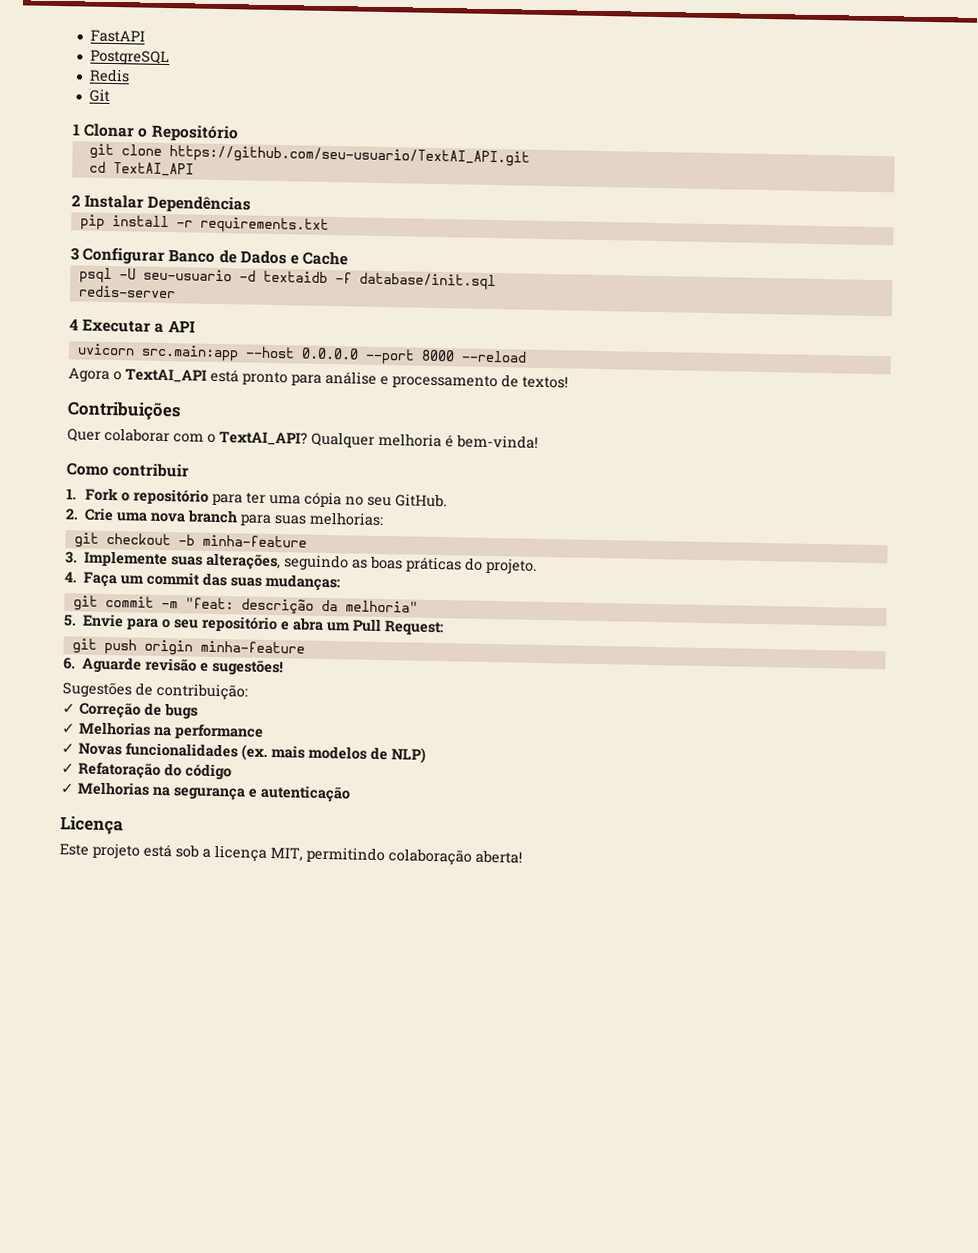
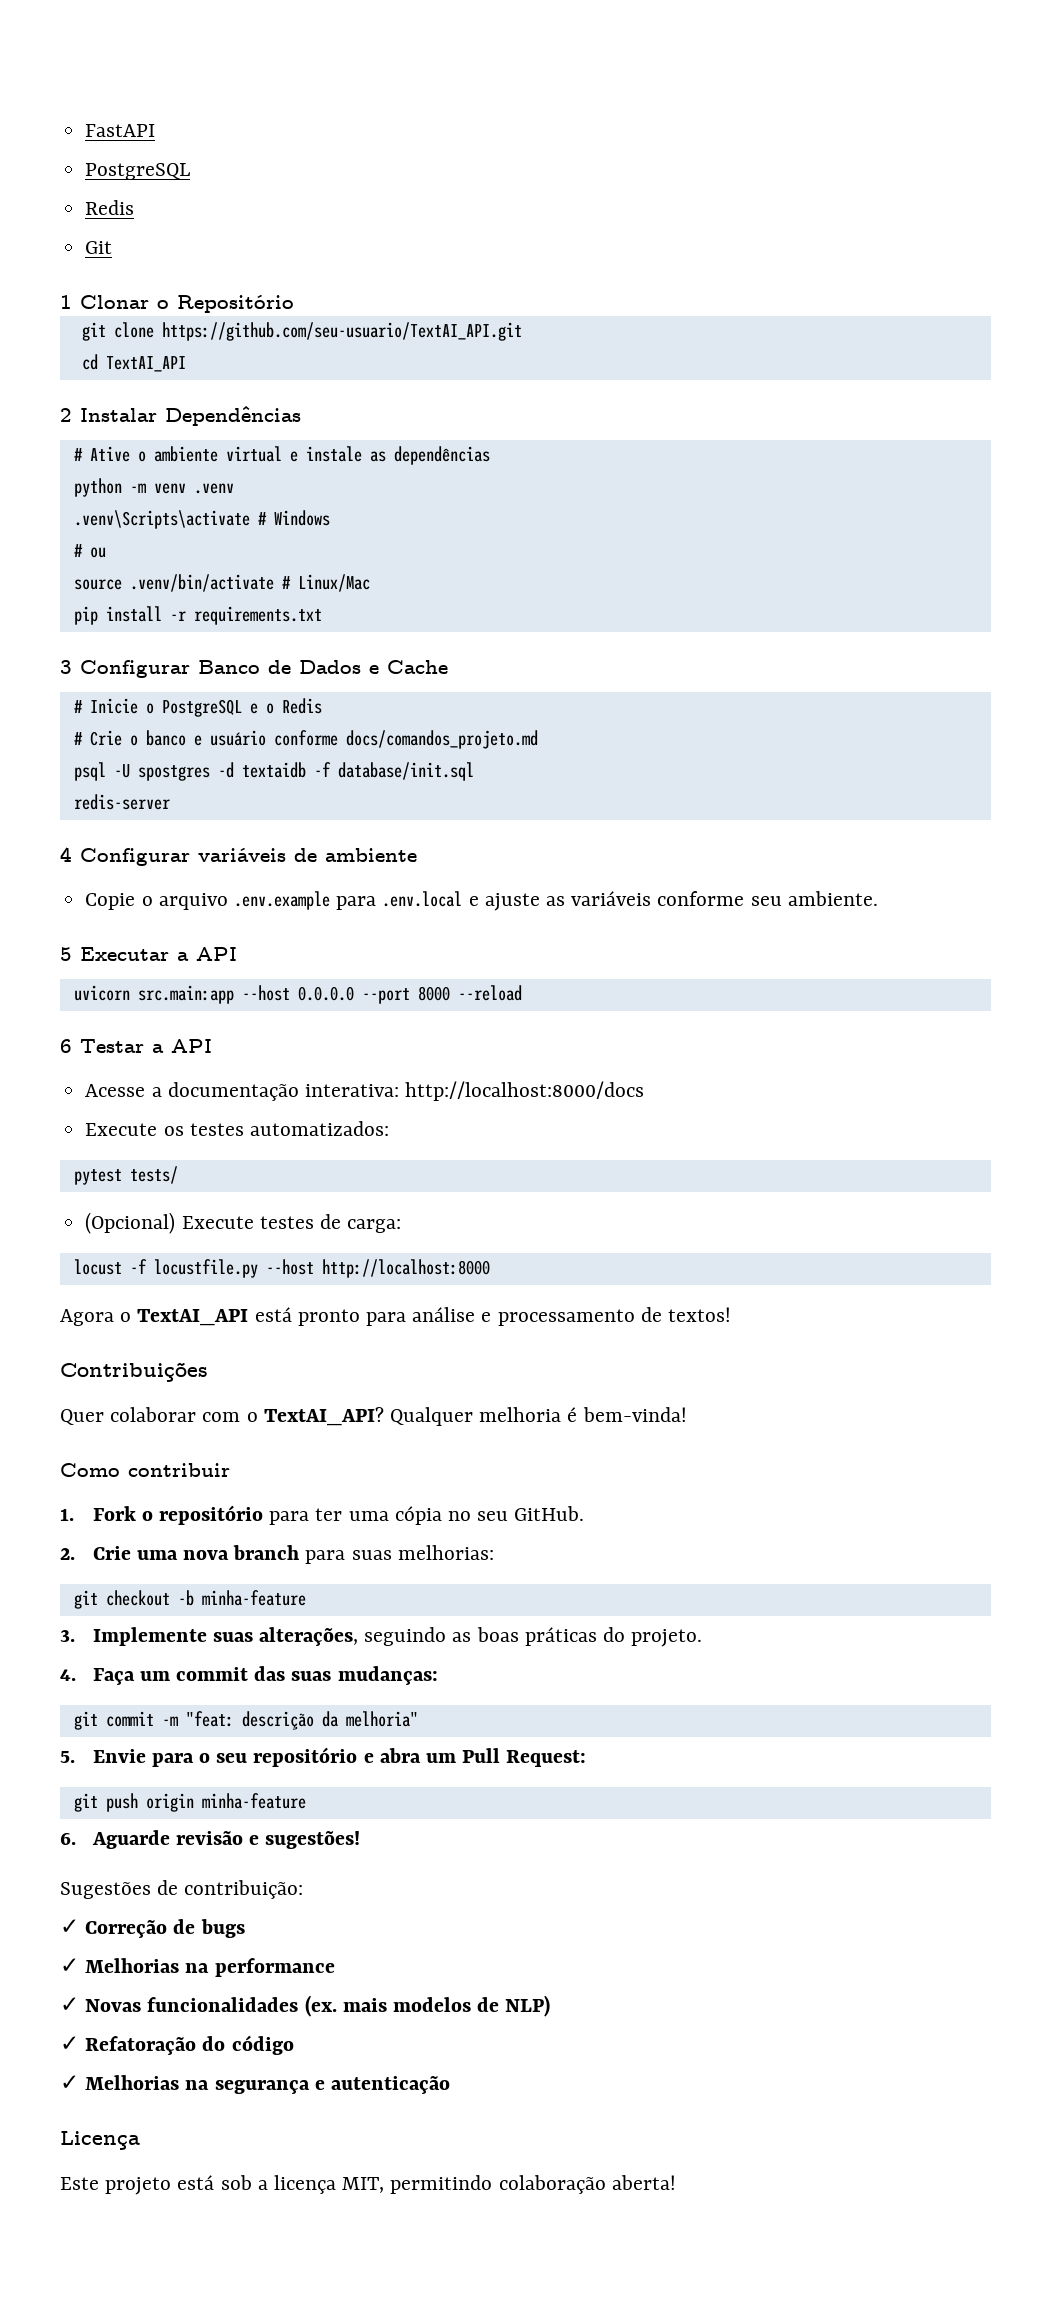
(252, 204) none -> [73,446,490,465] [73,478,234,497] [73,510,330,529] [73,544,106,558] [73,574,370,592] // # Ative o ambiente virtual e instale as dependências // python -m venv .venv // .venv\Scripts\activate # Windows // # ou // source .venv/bin/activate # Linux/Mac
(349, 258) none -> [73,698,322,717] [73,730,538,749] // # Inicie o PostgreSQL e o Redis // # Crie o banco e usuário conforme docs/comandos_projeto.md
[142,268,232,282] seu-usuario -> [137,765,210,781] spostgres
(79, 324) none -> [80,848,417,866] [85,891,878,911] [60,947,72,961] Configurar variáveis de ambiente // Copie o arquivo .env.example para .env.local e ajuste as variáveis conforme seu ambiente. // 5
(527, 356) none -> [60,1039,212,1053] [85,1081,645,1101] [85,1121,389,1136] [73,1166,178,1185] [85,1212,402,1234] [73,1259,490,1278] // 6 Testar a API // Acesse a documentação interativa: http://localhost:8000/docs // Execute os testes automatizados: // pytest tests/ // (Opcional) Execute testes de carga: // locust -f locustfile.py --host http://localhost:8000

